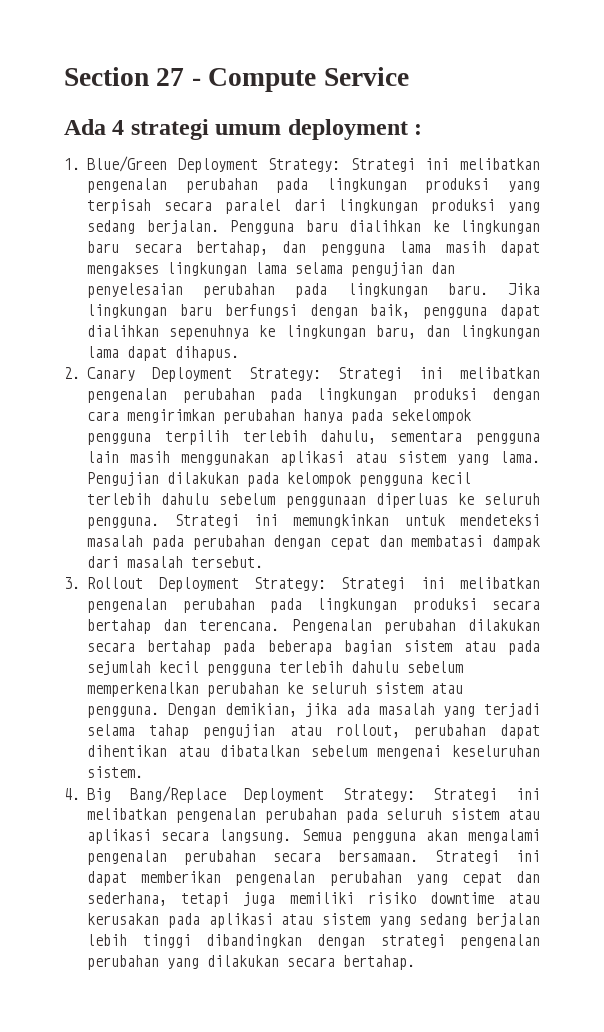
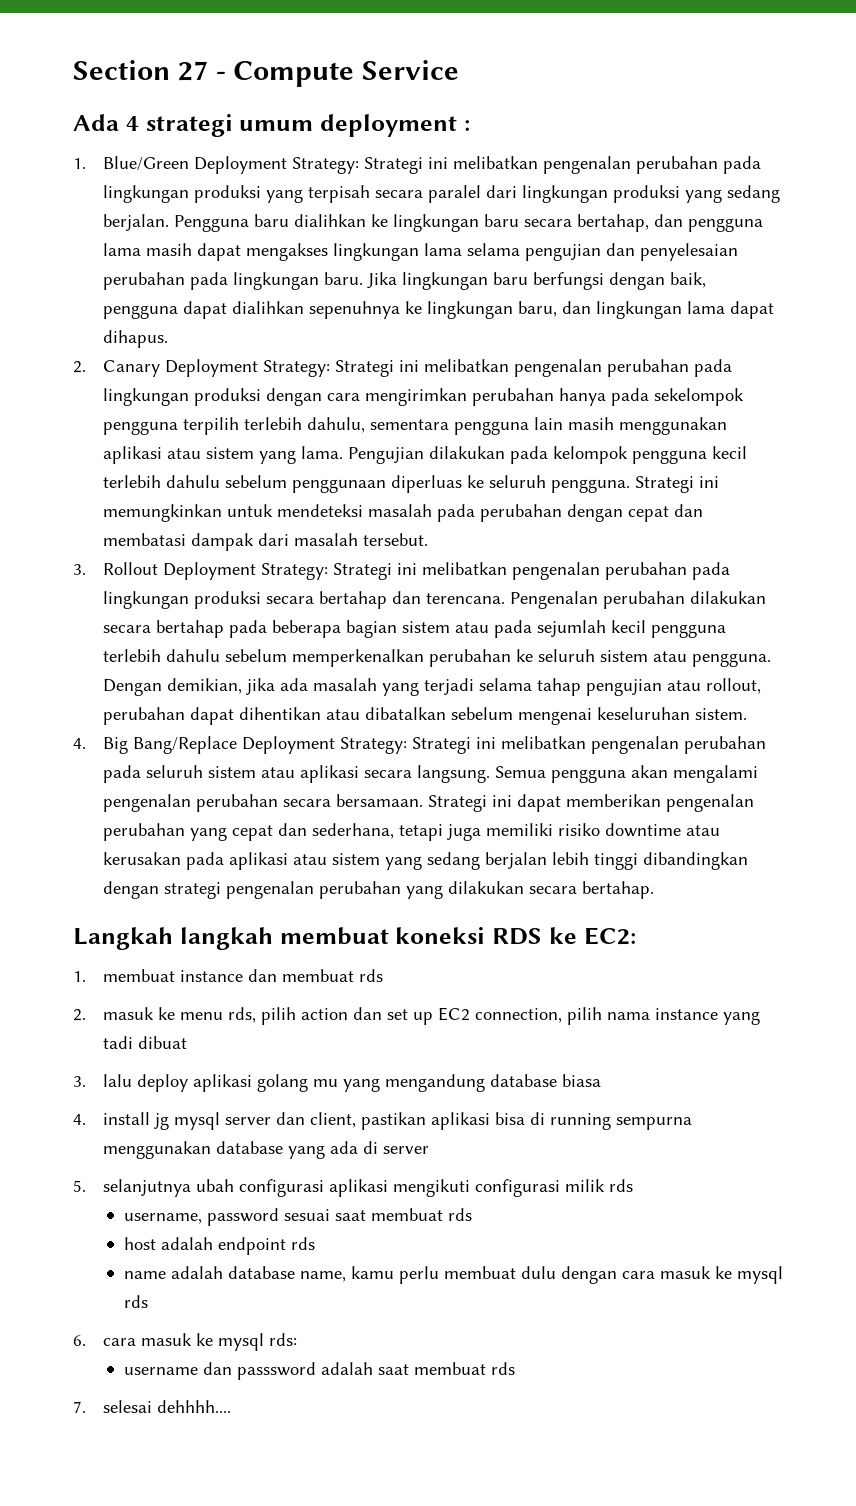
(416, 962) none -> [73,927,636,950] [73,969,384,982] [73,1007,761,1025] [103,1036,188,1049] [73,1074,602,1092] [73,1112,693,1130] [103,1141,430,1159] [73,1179,634,1197] [123,1208,472,1226] [123,1237,315,1255] [123,1266,783,1284] [123,1295,148,1308] [73,1333,298,1351] [123,1362,515,1380] [73,1400,232,1413] // Langkah langkah membuat koneksi RDS ke EC2: // 1. membuat instance dan membuat rds // 2. masuk ke menu rds, pilih action dan set up EC2 connection, pilih nama instance yang tadi dibuat // 3. lalu deploy aplikasi golang mu yang mengandung database biasa // 4. install jg mysql server dan client, pastikan aplikasi bisa di running sempurna menggunakan database yang ada di server // 5. selanjutnya ubah configurasi aplikasi mengikuti configurasi milik rds // username, password sesuai saat membuat rds // host adalah endpoint rds // name adalah database name, kamu perlu membuat dulu dengan cara masuk ke mysql rds // 6. cara masuk ke mysql rds: // username dan passsword adalah saat membuat rds // 7. selesai dehhhh....

